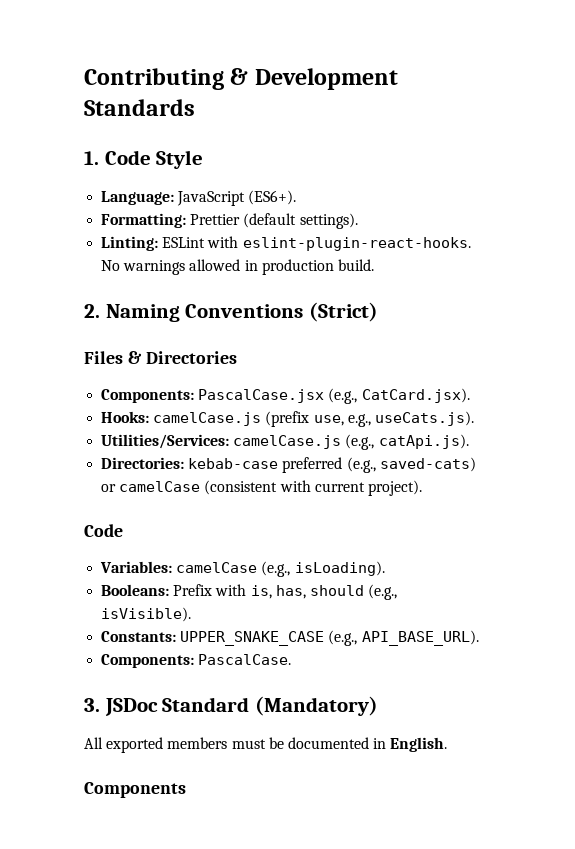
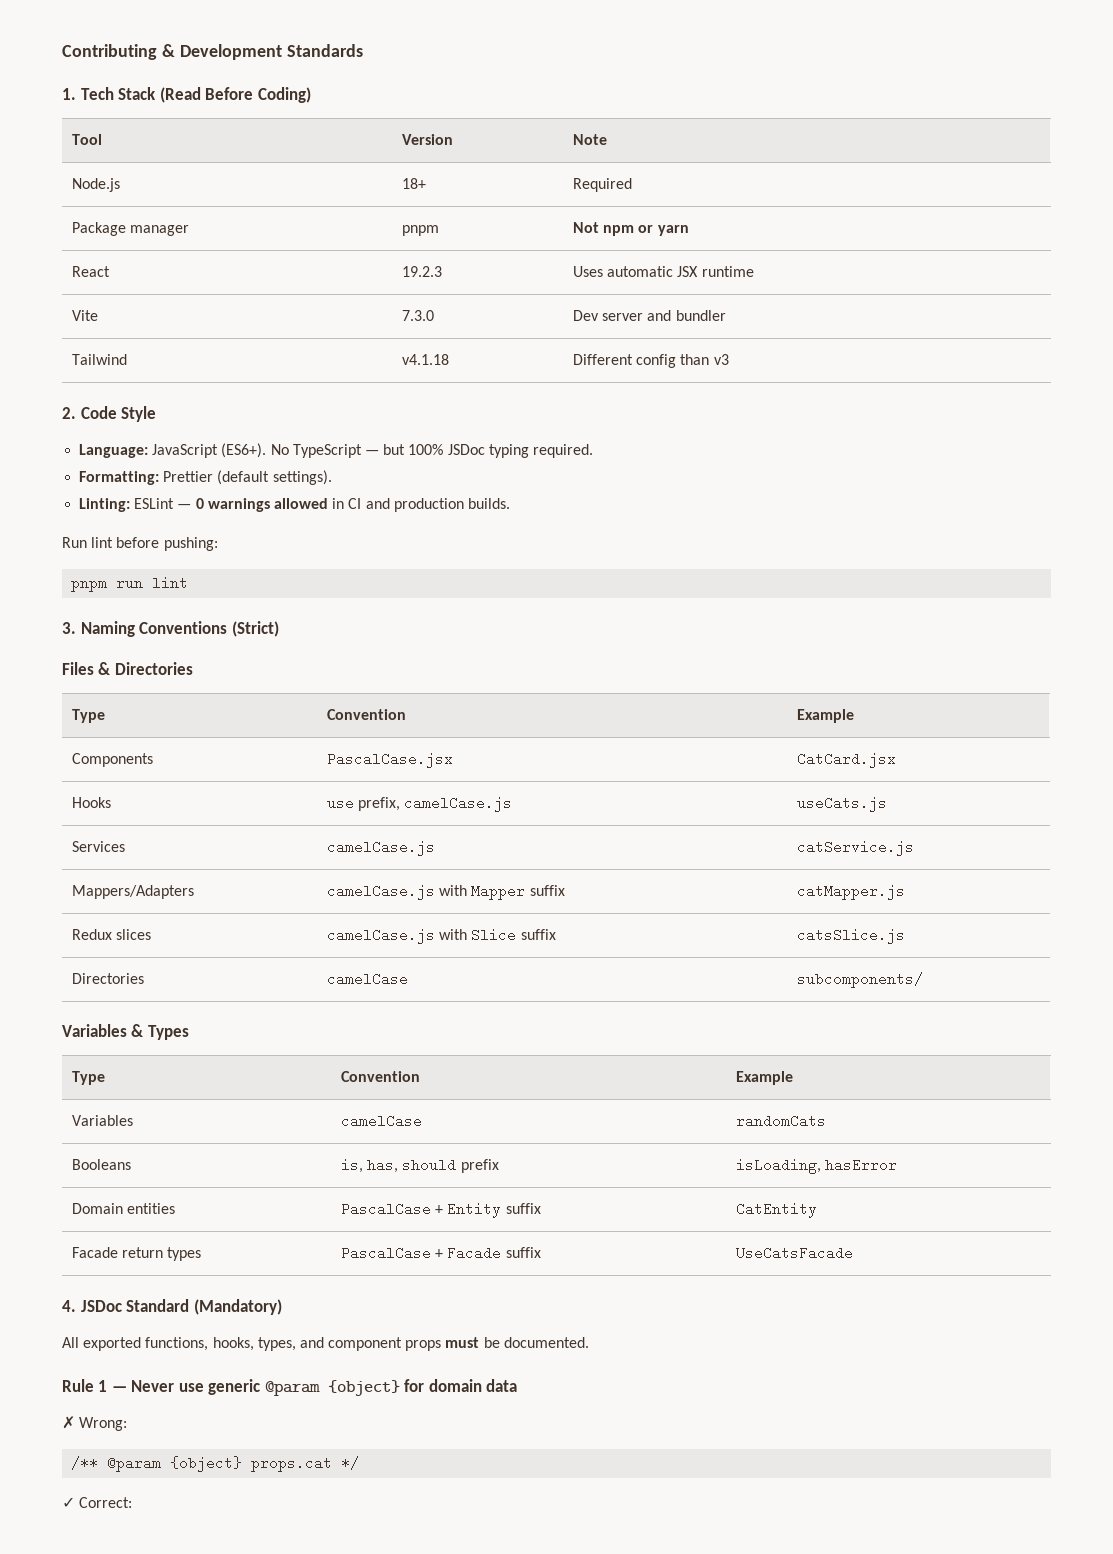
(99, 158) none -> [80,87,311,103] [71,134,102,145] [401,134,453,145] [572,134,607,145] [71,178,120,192] [401,178,426,189] [572,178,632,192] [71,222,190,236] [401,225,439,236] [572,222,689,236] [71,266,110,277] [401,266,442,277] [572,266,754,277] [71,310,98,321] [401,310,434,321] [572,310,726,321] [71,354,127,365] [401,354,449,365] [572,354,729,368] [62,407,76,419] Tech Stack (Read Before Coding) // Tool | Version | Note // Node.js | 18+ | Required // Package manager | pnpm | Not npm or yarn // React | 19.2.3 | Uses automatic JSX runtime // Vite | 7.3.0 | Dev server and bundler // Tailwind | v4.1.18 | Different config than v3 // 2.
(297, 197) none -> [270,444,593,458] No TypeScript — but 100% JSDoc typing required.
[207,236,471,251] [101,259,374,275] [84,304,100,318] with eslint-plugin-react-hooks. No warnings allowed in production build. // 2. -> [177,498,510,512] [62,537,218,551] [71,577,189,592] [62,622,76,634] — 0 warnings allowed in CI and production builds. // Run lint before pushing: // pnpm run lint // 3.
[101,388,470,404] [101,411,474,427] [101,434,469,450] [101,457,476,473] [101,480,422,496] [84,524,123,537] [100,561,385,577] [101,584,398,600] [101,607,192,622] [101,630,479,646] [101,654,292,668] [84,698,100,712] // Components: PascalCase.jsx (e.g., CatCard.jsx). // Hooks: camelCase.js (prefix use, e.g., useCats.js). // Utilities/Services: camelCase.js (e.g., catApi.js). // Directories: kebab-case preferred (e.g., saved-cats) or camelCase (consistent with current project). // Code // Variables: camelCase (e.g., isLoading). // Booleans: Prefix with is, has, should (e.g., isVisible). // Constants: UPPER_SNAKE_CASE (e.g., API_BASE_URL). // Components: PascalCase. // 3. -> [71,709,105,723] [326,709,406,720] [796,709,854,723] [71,753,153,767] [326,752,453,768] [796,752,896,768] [71,797,111,808] [326,796,513,812] [796,796,887,812] [71,841,125,852] [326,840,435,856] [796,840,914,856] [71,885,194,899] [326,884,565,900] [796,884,905,900] [71,929,152,940] [326,928,556,944] [796,928,905,944] [71,973,144,984] [326,972,408,986] [796,972,923,988] [62,1024,189,1040] [71,1071,105,1085] [340,1071,420,1082] [735,1071,793,1085] [71,1115,133,1126] [340,1114,422,1128] [735,1114,826,1128] [71,1159,131,1170] [340,1158,499,1173] [735,1158,898,1174] [71,1203,176,1214] [340,1202,541,1218] [735,1202,817,1218] [71,1247,202,1261] [340,1246,541,1260] [735,1246,853,1260] [62,1300,76,1312] // Type | Convention | Example // Components | PascalCase.jsx | CatCard.jsx // Hooks | use prefix, camelCase.js | useCats.js // Services | camelCase.js | catService.js // Mappers/Adapters | camelCase.js with Mapper suffix | catMapper.js // Redux slices | camelCase.js with Slice suffix | catsSlice.js // Directories | camelCase | subcomponents/ // Variables & Types // Type | Convention | Example // Variables | camelCase | randomCats // Booleans | is, has, should prefix | isLoading, hasError // Domain entities | PascalCase + Entity suffix | CatEntity // Facade return types | PascalCase + Facade suffix | UseCatsFacade // 4.
[167,737,448,752] [84,782,186,798] members must be documented in English. // Components -> [145,1337,589,1351] [62,1379,518,1396] [62,1416,128,1431] [71,1456,360,1472] [62,1497,133,1508] functions, hooks, types, and component props must be documented. // Rule 1 — Never use generic @param {object} for domain data // ✗ Wrong: // /** @param {object} props.cat */ // ✓ Correct:

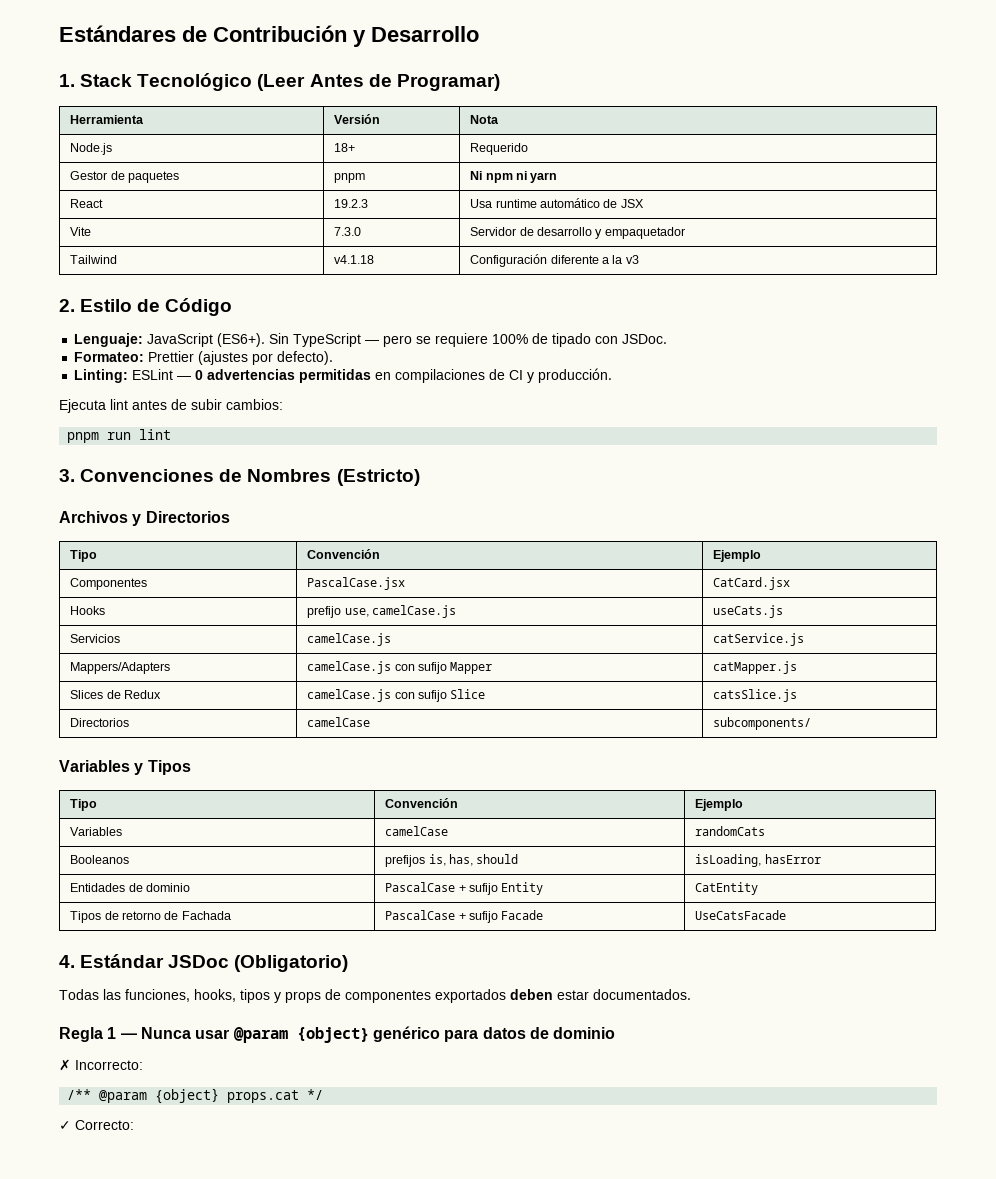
[62,44,363,60] [62,87,311,103] [71,134,102,145] [401,134,453,145] [572,134,607,145] [71,178,120,192] [401,178,426,189] [572,178,632,192] [71,222,190,236] [401,225,439,236] [572,222,654,236] Contributing & Development Standards // 1. Tech Stack (Read Before Coding) // Tool | Version | Note // Node.js | 18+ | Required // Package manager | pnpm | Not npm or -> [59,25,479,47] [59,73,500,91] [70,115,145,124] [334,114,381,124] [470,115,500,124] [70,143,113,155] [334,143,356,152] [470,143,529,155] [70,171,179,183] [334,173,366,183] [470,171,527,183] Estándares de Contribución y Desarrollo // 1. Stack Tecnológico (Leer Antes de Programar) // Herramienta | Versión | Nota // Node.js | 18+ | Requerido // Gestor de paquetes | pnpm | Ni npm ni
[572,266,674,277] Uses automatic -> [470,198,618,208] Usa runtime automático de
[701,266,754,277] runtime -> (644, 203) none
[572,310,726,321] [71,354,127,365] [401,354,449,365] [572,354,729,368] [62,406,157,422] [79,444,149,458] Dev server and bundler // Tailwind | v4.1.18 | Different config than v3 // 2. Code Style // Language: -> [470,227,685,239] [70,255,118,264] [334,255,375,264] [470,254,639,267] [59,298,233,316] [74,333,144,347] Servidor de desarrollo y empaquetador // Tailwind | v4.1.18 | Configuración diferente a la v3 // 2. Estilo de Código // Lenguaje:
[270,444,289,455] No -> [269,333,290,344] Sin
[383,444,593,458] [79,470,332,485] [79,498,510,512] [62,537,218,551] [71,577,189,592] [62,621,279,637] [62,662,193,675] [71,709,105,723] [326,709,406,720] [796,709,854,723] [71,753,153,767] but 100% JSDoc typing required. // Formatting: Prettier (default settings). // Linting: ESLint — 0 warnings allowed in CI and production builds. // Run lint before pushing: // pnpm run lint // 3. Naming Conventions (Strict) // Files & Directories // Type | Convention | Example // Components -> [383,333,668,347] [74,351,334,365] [74,368,613,383] [59,399,283,413] [67,429,172,443] [59,469,420,486] [59,511,230,526] [70,550,98,562] [307,549,381,559] [713,550,762,562] [70,578,148,590] pero se requiere 100% de tipado con JSDoc. // Formateo: Prettier (ajustes por defecto). // Linting: ESLint — 0 advertencias permitidas en compilaciones de CI y producción. // Ejecuta lint antes de subir cambios: // pnpm run lint // 3. Convenciones de Nombres (Estricto) // Archivos y Directorios // Tipo | Convención | Ejemplo // Componentes
[326,796,401,811] use prefix, -> [307,606,369,618] prefijo use,
[71,841,125,852] Services -> [70,634,121,643] Servicios
[439,885,468,896] with -> [394,662,447,674] con sufijo
[529,885,565,896] suffix -> (493, 668) none
(905, 892) none -> [70,690,121,699] Slices de
[116,929,152,940] [326,928,468,944] slices | camelCase.js with -> [307,689,447,702] | camelCase.js con sufijo
[520,929,556,940] suffix -> (486, 694) none
[71,973,144,984] Directories -> [70,718,130,727] Directorios
[131,1024,189,1040] [71,1071,105,1085] [340,1071,420,1082] [735,1071,793,1085] & Types // Type | Convention | Example -> [134,760,191,775] [70,799,98,811] [385,798,459,808] [695,799,744,811] y Tipos // Tipo | Convención | Ejemplo
[71,1159,131,1170] Booleans | -> [70,855,130,864] [385,855,426,867] Booleanos | prefijos
[460,1159,499,1173] prefix -> (519, 859) none
[71,1203,176,1214] [340,1202,444,1216] Domain entities | PascalCase + -> [70,883,190,892] [385,882,498,895] Entidades de dominio | PascalCase + sufijo
[505,1203,541,1214] suffix -> (544, 888) none
[71,1247,202,1261] [340,1246,541,1260] Facade return types | PascalCase + Facade suffix -> [70,911,231,923] [385,910,544,923] Tipos de retorno de Fachada | PascalCase + sufijo Facade
[80,1299,282,1315] [62,1337,589,1351] [62,1379,518,1396] JSDoc Standard (Mandatory) // All exported functions, hooks, types, and component props must be documented. // Rule 1 — Never use generic @param {object} for domain data -> [80,954,349,972] [59,989,691,1003] [59,1026,616,1043] Estándar JSDoc (Obligatorio) // Todas las funciones, hooks, tipos y props de componentes exportados deben estar documentados. // Regla 1 — Nunca usar @param {object} genérico para datos de dominio
[79,1417,128,1431] Wrong: -> [75,1060,143,1070] Incorrecto:
[79,1497,133,1508] Correct: -> [75,1120,134,1130] Correcto:

